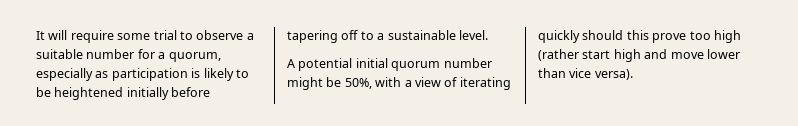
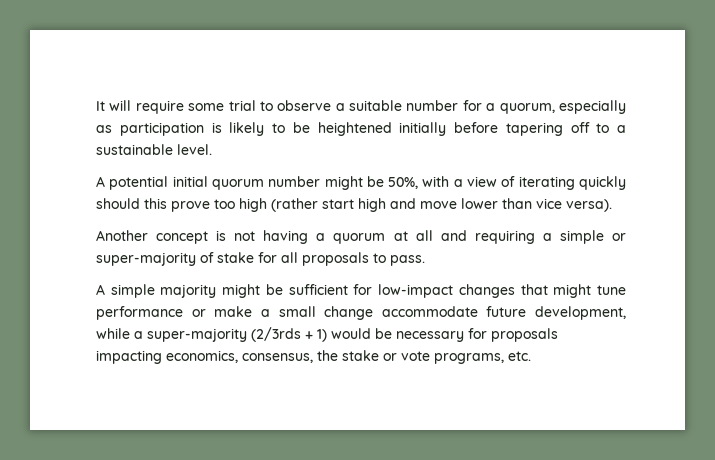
(633, 74) none -> [96,230,627,244] [96,252,425,266] [96,284,627,298] [96,306,626,320] [96,327,558,342] [96,350,531,364] // Another concept is not having a quorum at all and requiring a simple or super-majority of stake for all proposals to pass. // A simple majority might be sufficient for low-impact changes that might tune performance or make a small change accommodate future development, while a super-majority (2/3rds + 1) would be necessary for proposals impacting economics, consensus, the stake or vote programs, etc.

